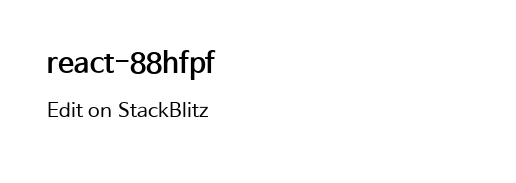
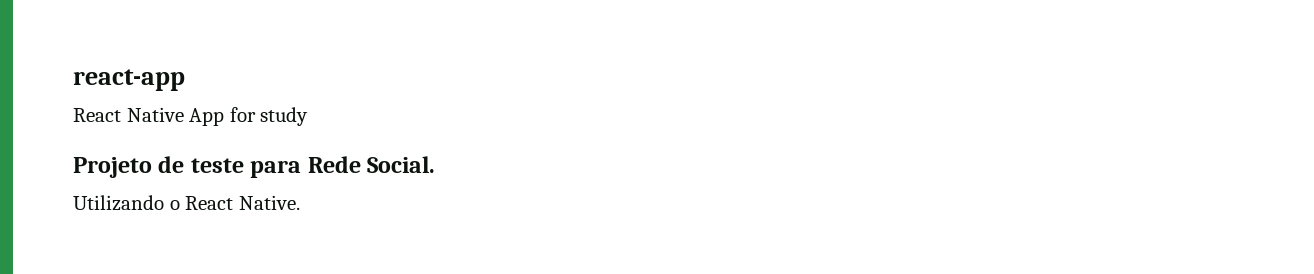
[47,50,216,80] [47,102,208,118] react-88hfpf // Edit on StackBlitz -> [73,69,185,91] [73,107,309,126] [73,156,436,178] [73,195,300,211] react-app // React Native App for study // Projeto de teste para Rede Social. // Utilizando o React Native.

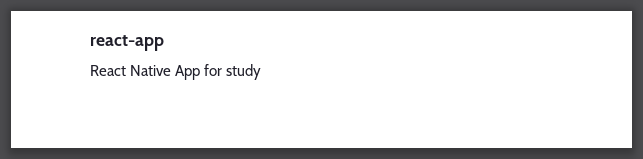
[73,156,436,178] [73,195,300,211] // Projeto de teste para Rede Social. // Utilizando o React Native. -> (262, 72) none

